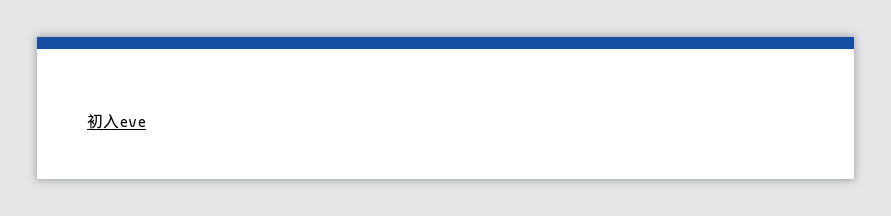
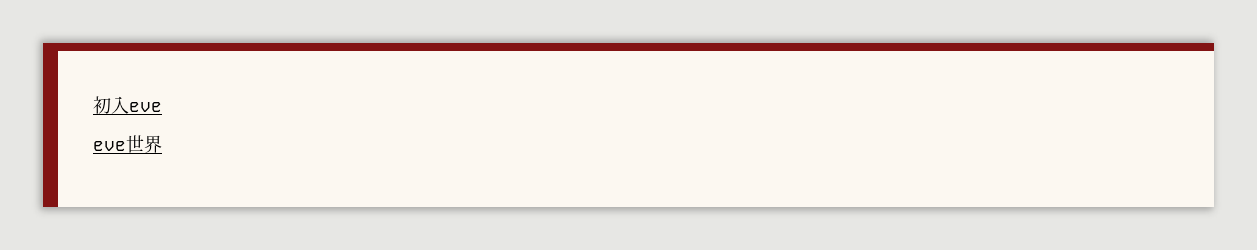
(146, 123) none -> [93,135,162,153] // eve世界

